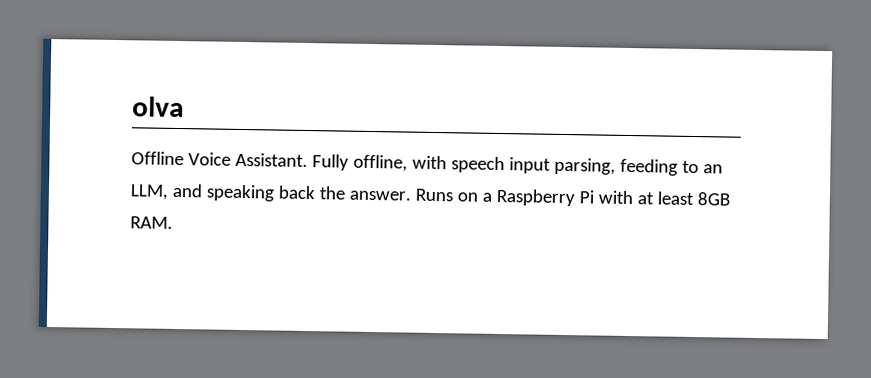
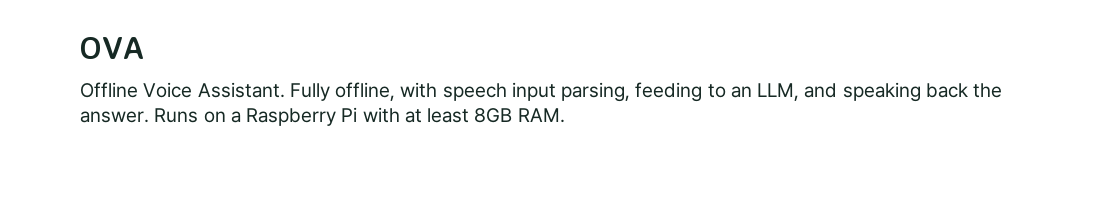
[132,96,184,118] olva -> [80,37,144,59] OVA

